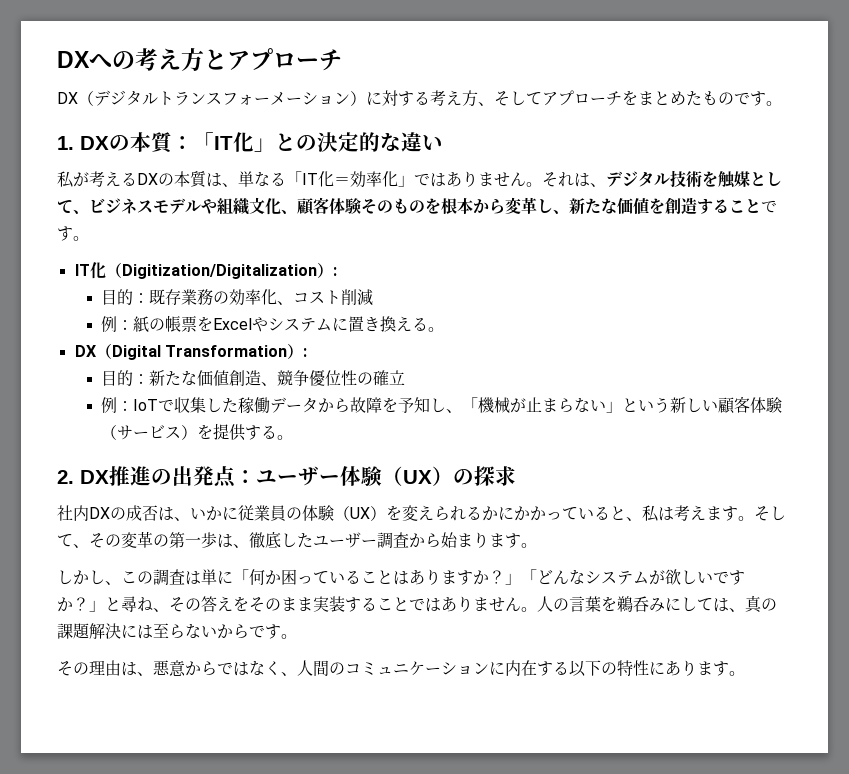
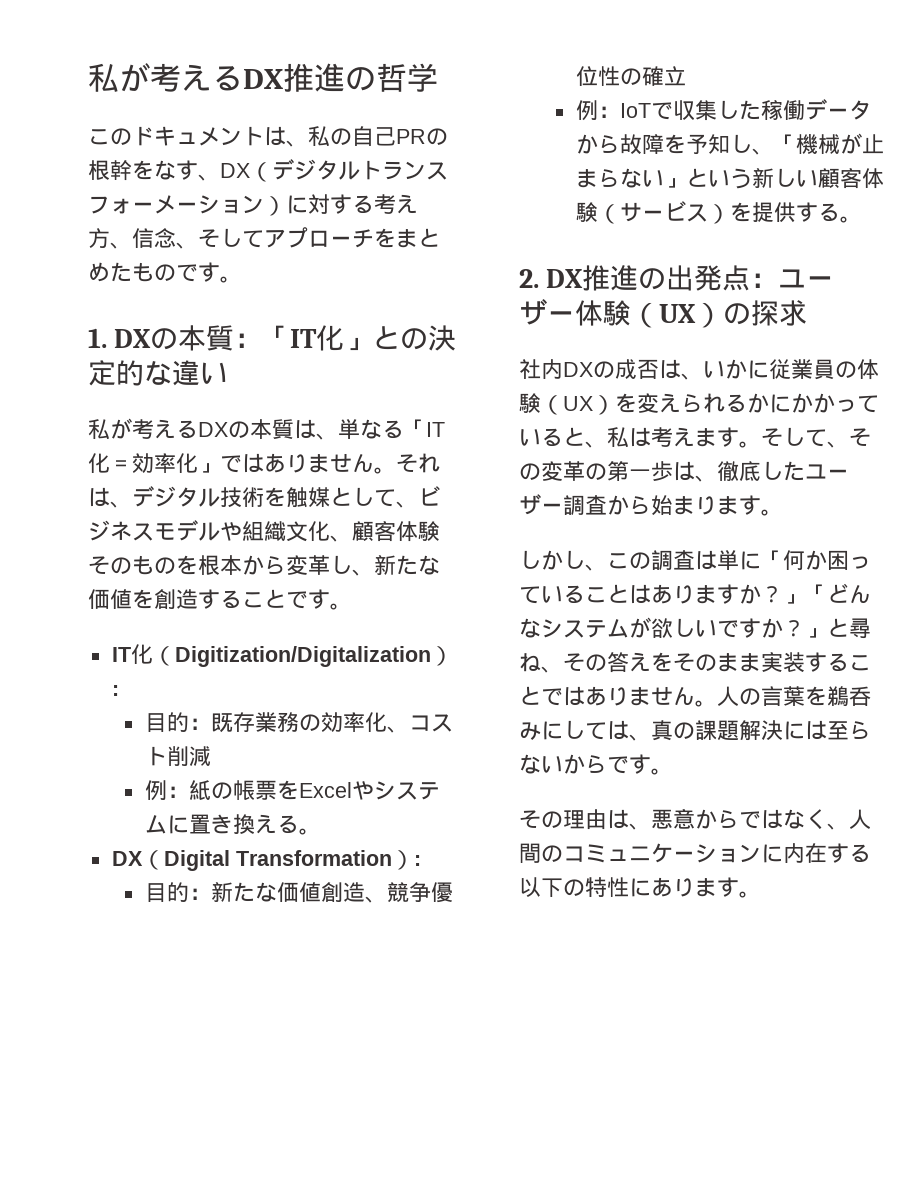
[57,48,342,71] DXへの考え方とアプローチ // -> [88,63,438,92] [88,126,448,147] [88,160,220,181] 私が考えるDX推進の哲学 // このドキュメントは、私の自己PRの根幹をなす、
(494, 104) none -> [132,228,198,249] 信念、

